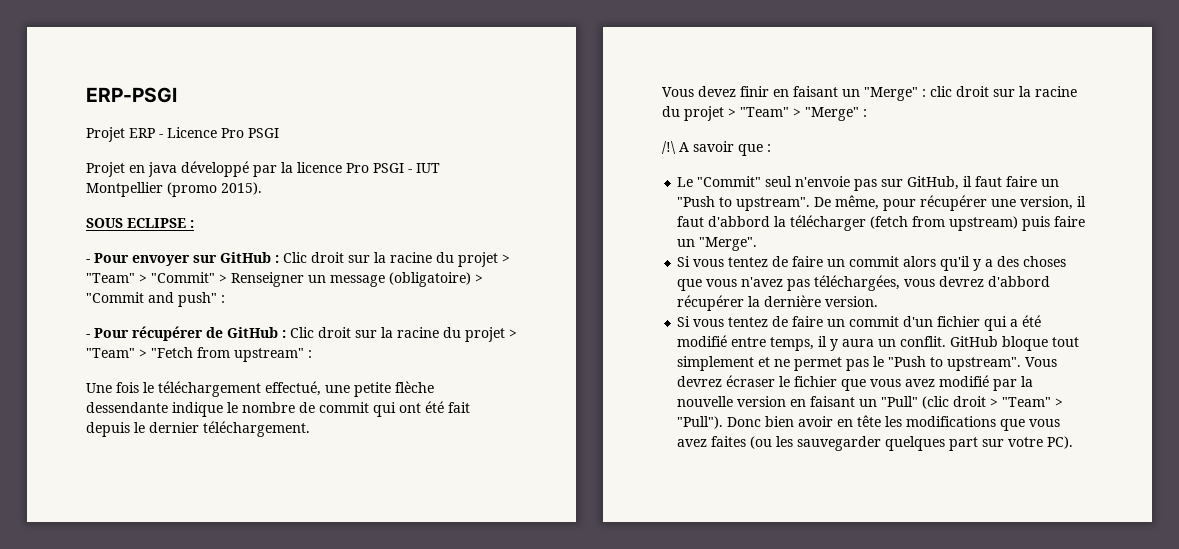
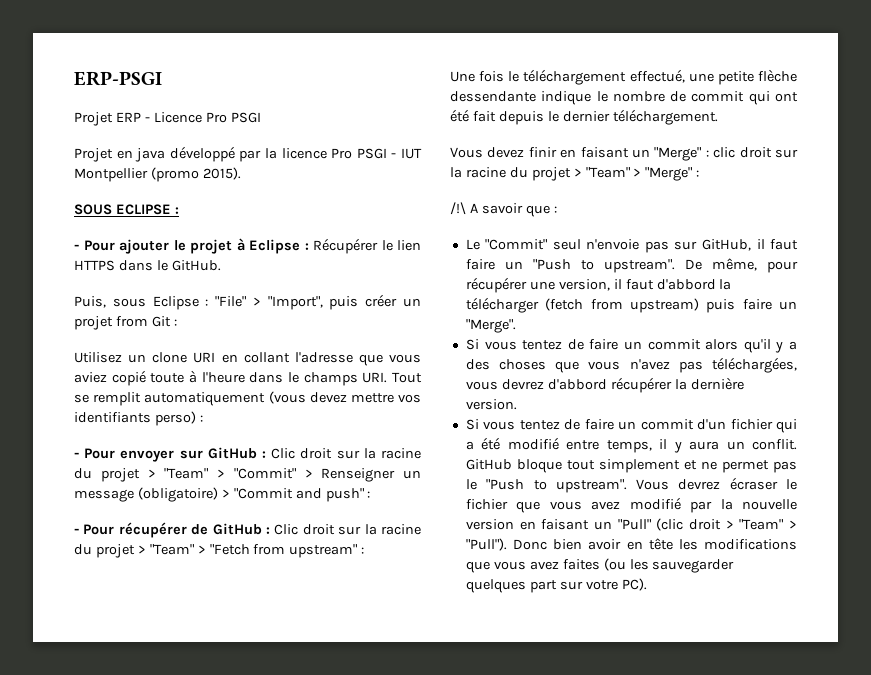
(194, 224) none -> [74,238,421,254] [74,260,221,271] [74,294,421,310] [74,316,177,330] [74,352,421,366] [74,370,422,386] [74,391,421,406] [74,411,203,426] // - Pour ajouter le projet à Eclipse : Récupérer le lien HTTPS dans le GitHub. // Puis, sous Eclipse : "File" > "Import", puis créer un projet from Git : // Utilisez un clone URI en collant l'adresse que vous aviez copié toute à l'heure dans le champs URI. Tout se remplit automatiquement (vous devez mettre vos identifiants perso) :

